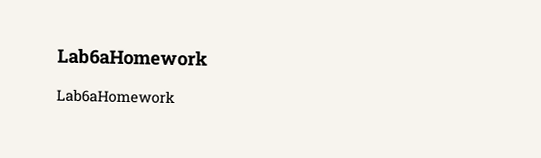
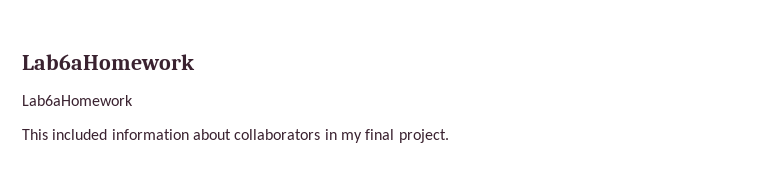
(175, 96) none -> [22,129,449,143] // This included information about collaborators in my final project.

